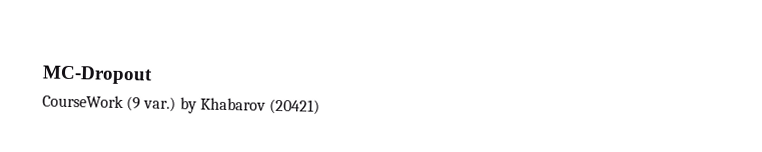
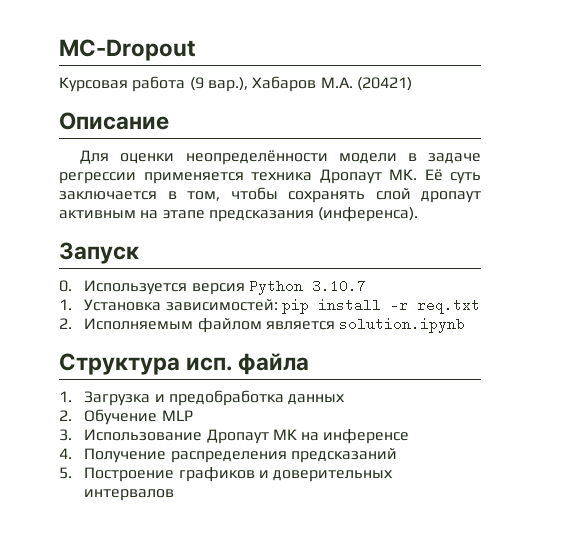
[42,94,320,115] CourseWork (9 var.) by Khabarov (20421) -> [59,76,412,92] [59,112,169,130] [80,150,481,165] [59,169,481,184] [59,187,481,203] [59,206,419,222] [59,242,139,264] [59,279,366,295] [59,298,480,314] [59,317,466,333] [59,353,310,375] [59,390,346,406] [59,409,193,425] [59,428,410,444] [59,448,397,463] [59,466,394,482] [84,489,175,501] Курсовая работа (9 вар.), Хабаров М.А. (20421) // Описание // Для оценки неопределённости модели в задаче регрессии применяется техника Дропаут МК. Её суть заключается в том, чтобы сохранять слой дропаут активным на этапе предсказания (инференса). // Запуск // 0. Используется версия Python 3.10.7 // 1. Установка зависимостей: pip install -r req.txt // 2. Исполняемым файлом является solution.ipynb // Структура исп. файла // 1. Загрузка и предобработка данных // 2. Обучение MLP // 3. Использование Дропаут МК на инференсе // 4. Получение распределения предсказаний // 5. Построение графиков и доверительных интервалов

